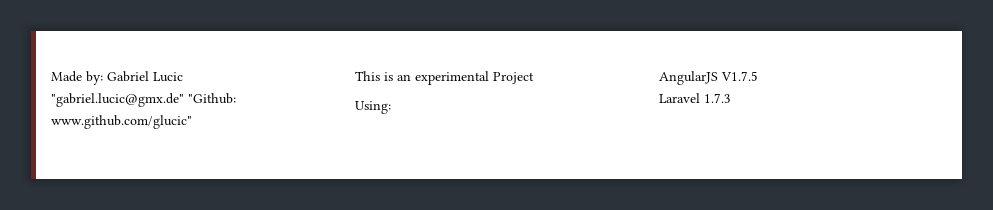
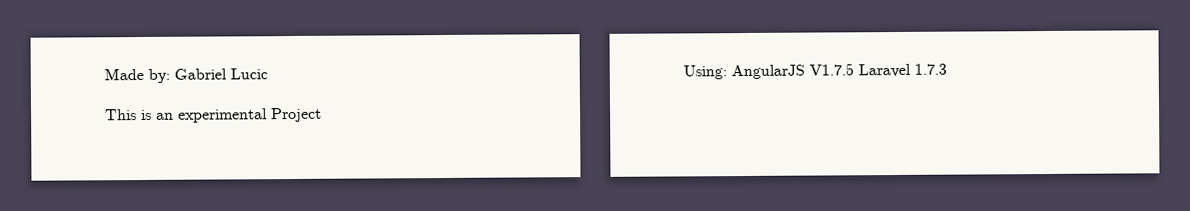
[51,93,236,107] [51,115,192,129] "gabriel.lucic@gmx.de" "Github: www.github.com/glucic" -> (268, 74) none
(391, 107) // -> (727, 72) none
(758, 76) // -> (854, 69) none

